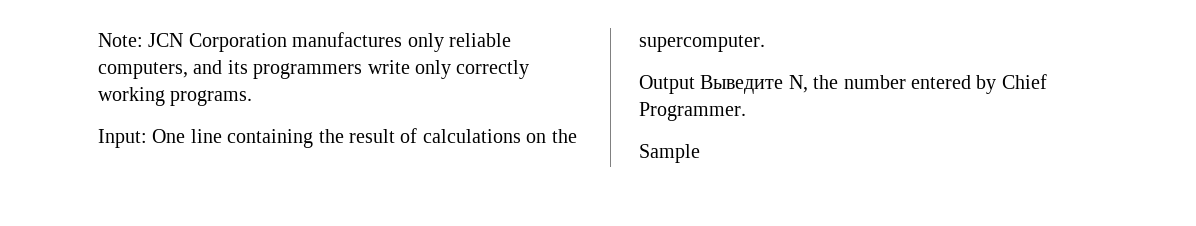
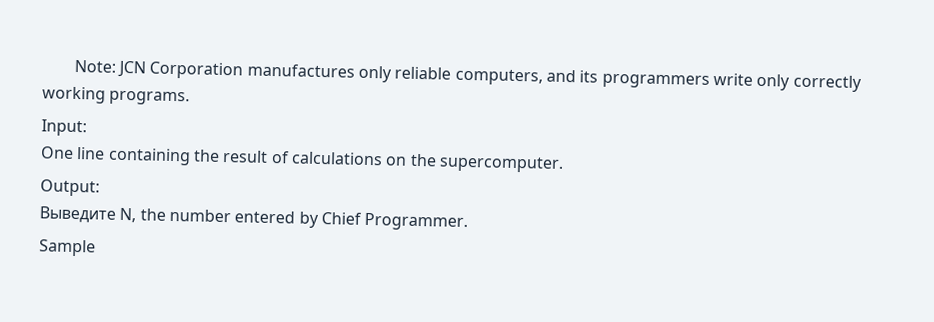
(147, 138) none -> (87, 128) //
[639,75,695,94] Output -> [40,179,100,197] Output: //

